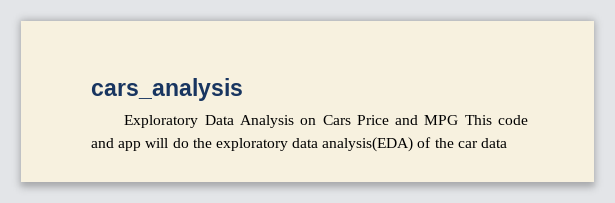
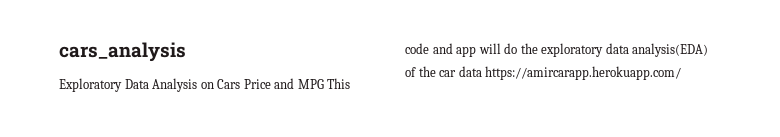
(508, 143) none -> [485,66,682,80] https://amircarapp.herokuapp.com/

